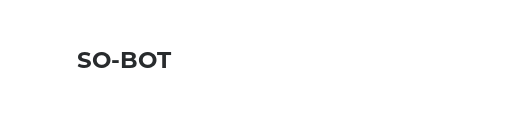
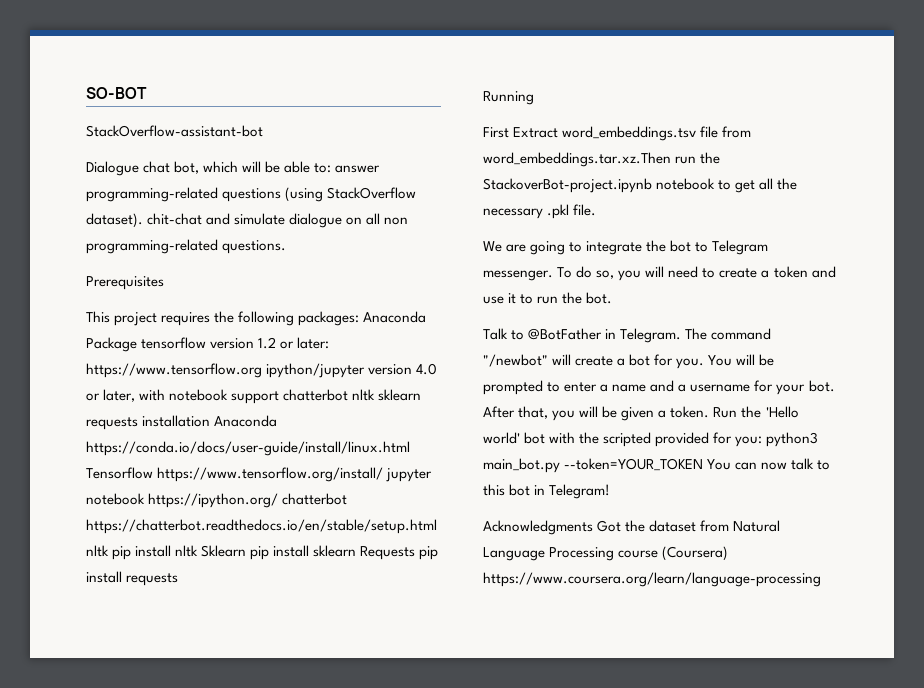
(172, 60) none -> [86,125,263,137] [86,161,381,176] [86,187,417,202] [86,213,409,228] [86,239,287,254] [86,276,164,290] [86,311,427,326] [86,337,330,352] [86,363,438,378] [86,389,422,404] [86,415,278,430] [86,441,410,456] [86,467,433,482] [86,493,348,508] [86,519,437,534] [86,545,439,560] [86,571,179,586] [483,91,534,105] [483,126,752,141] [483,152,721,167] [483,178,798,193] [483,204,597,219] [483,240,769,255] [483,266,836,281] [483,292,613,304] [483,328,772,343] [483,354,775,369] [483,380,835,395] [483,406,799,421] [483,432,819,447] [483,458,831,473] [483,484,611,499] [483,520,781,535] [483,546,729,561] [483,572,821,587] // StackOverflow-assistant-bot // Dialogue chat bot, which will be able to: answer programming-related questions (using StackOverflow dataset). chit-chat and simulate dialogue on all non programming-related questions. // Prerequisites // This project requires the following packages: Anaconda Package tensorflow version 1.2 or later: https://www.tensorflow.org ipython/jupyter version 4.0 or later, with notebook support chatterbot nltk sklearn requests installation Anaconda https://conda.io/docs/user-guide/install/linux.html Tensorflow https://www.tensorflow.org/install/ jupyter notebook https://ipython.org/ chatterbot https://chatterbot.readthedocs.io/en/stable/setup.html nltk pip install nltk Sklearn pip install sklearn Requests pip install requests // Running // First Extract word_embeddings.tsv file from word_embeddings.tar.xz.Then run the StackoverBot-project.ipynb notebook to get all the necessary .pkl file. // We are going to integrate the bot to Telegram messenger. To do so, you will need to create a token and use it to run the bot. // Talk to @BotFather in Telegram. The command "/newbot" will create a bot for you. You will be prompted to enter a name and a username for your bot. After that, you will be given a token. Run the 'Hello world' bot with the scripted provided for you: python3 main_bot.py --token=YOUR_TOKEN You can now talk to this bot in Telegram! // Acknowledgments Got the dataset from Natural Language Processing course (Coursera) https://www.coursera.org/learn/language-processing

